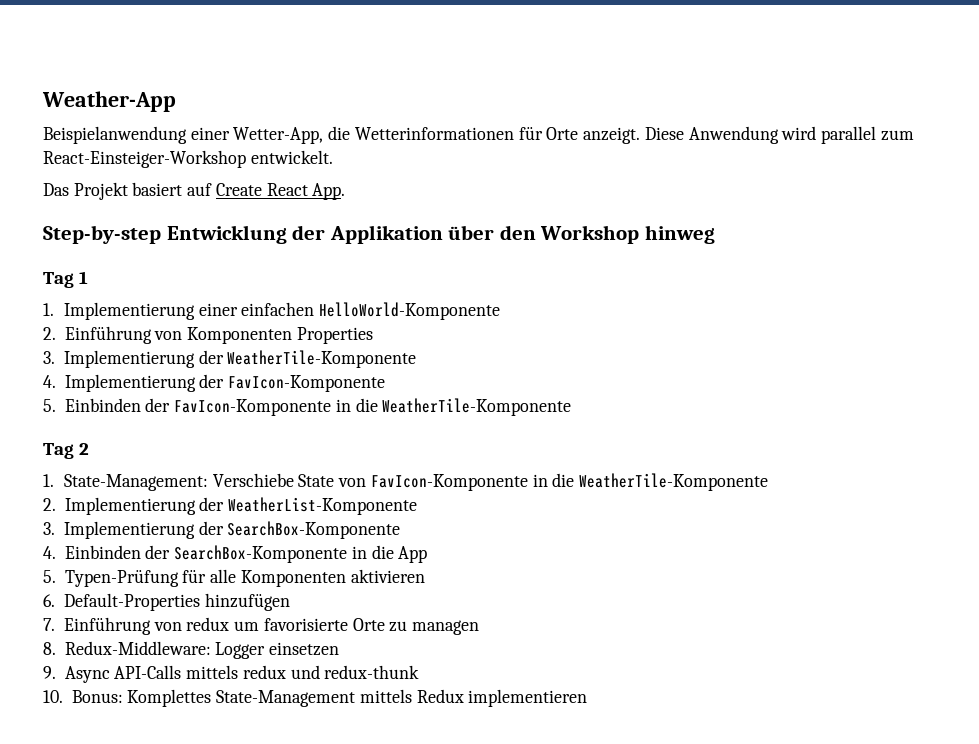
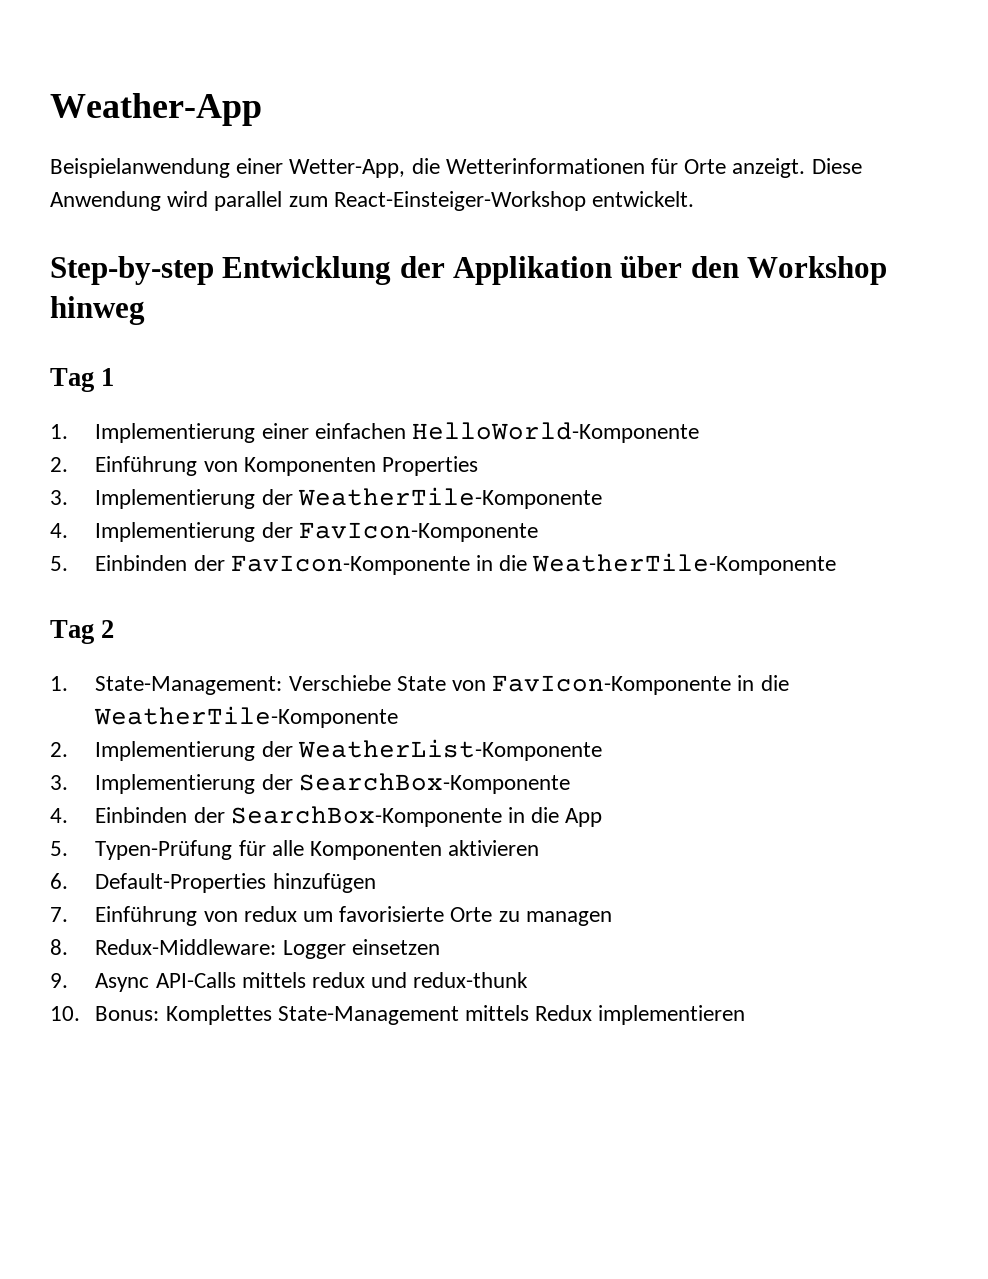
[43,182,346,200] // Das Projekt basiert auf Create React App. -> (695, 199) none

